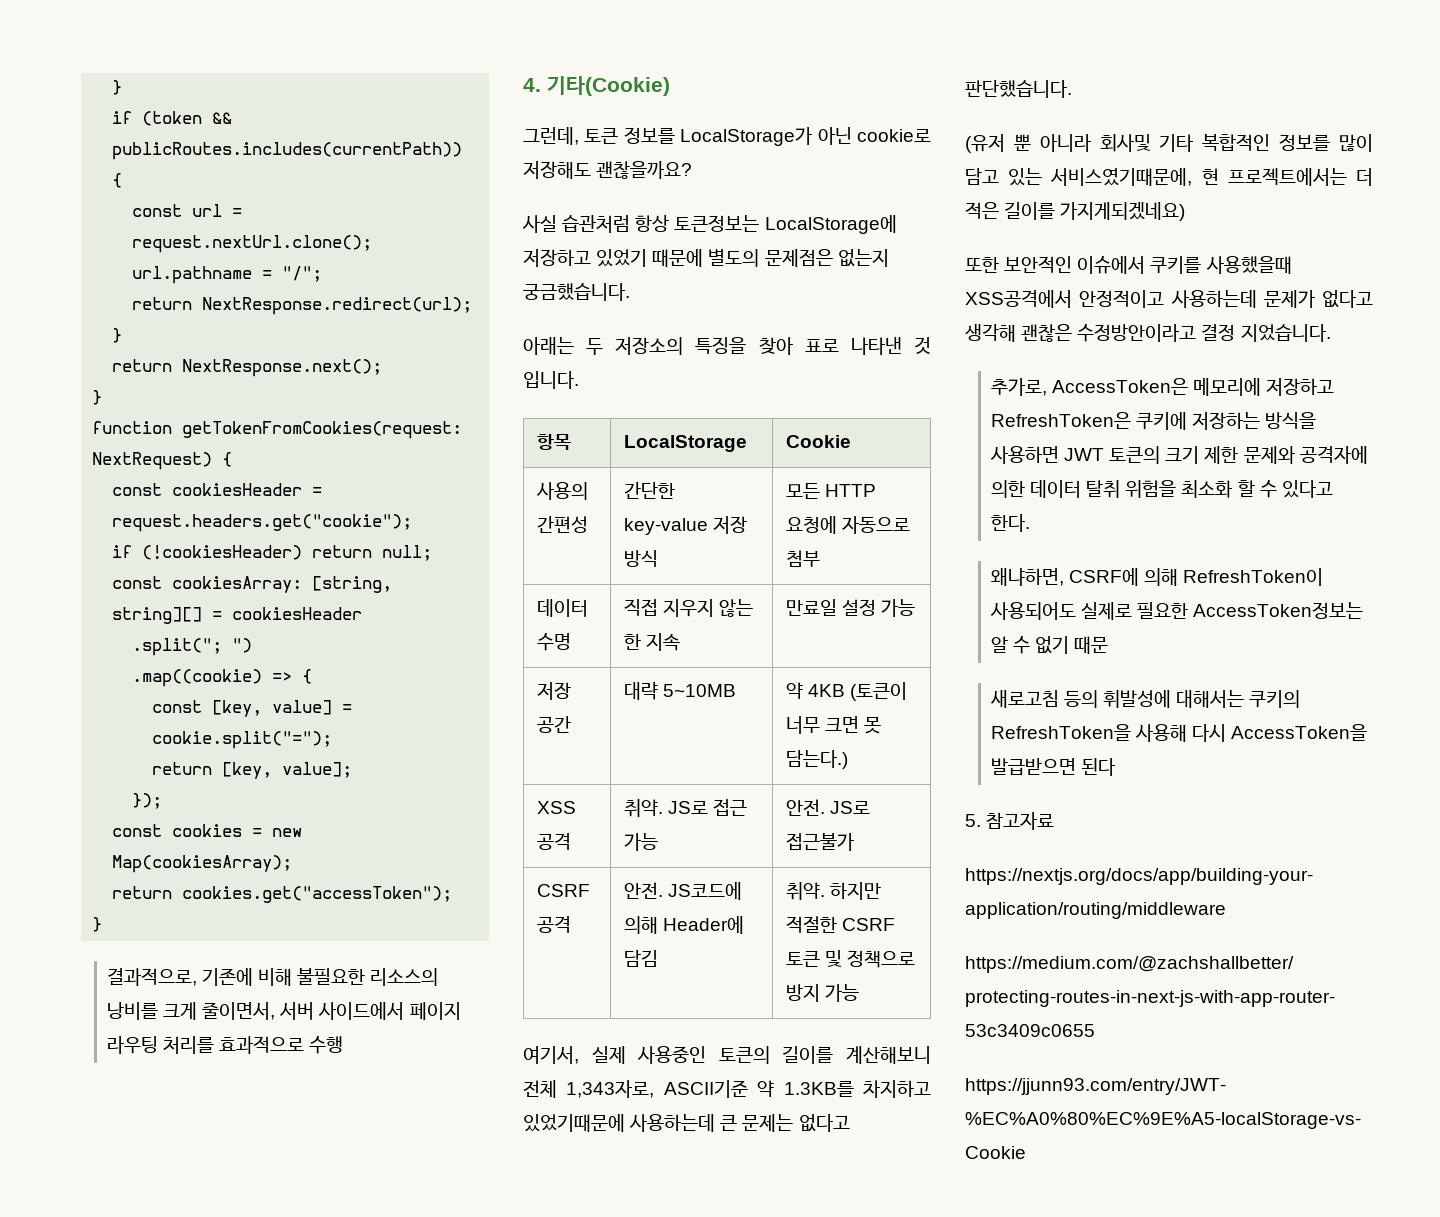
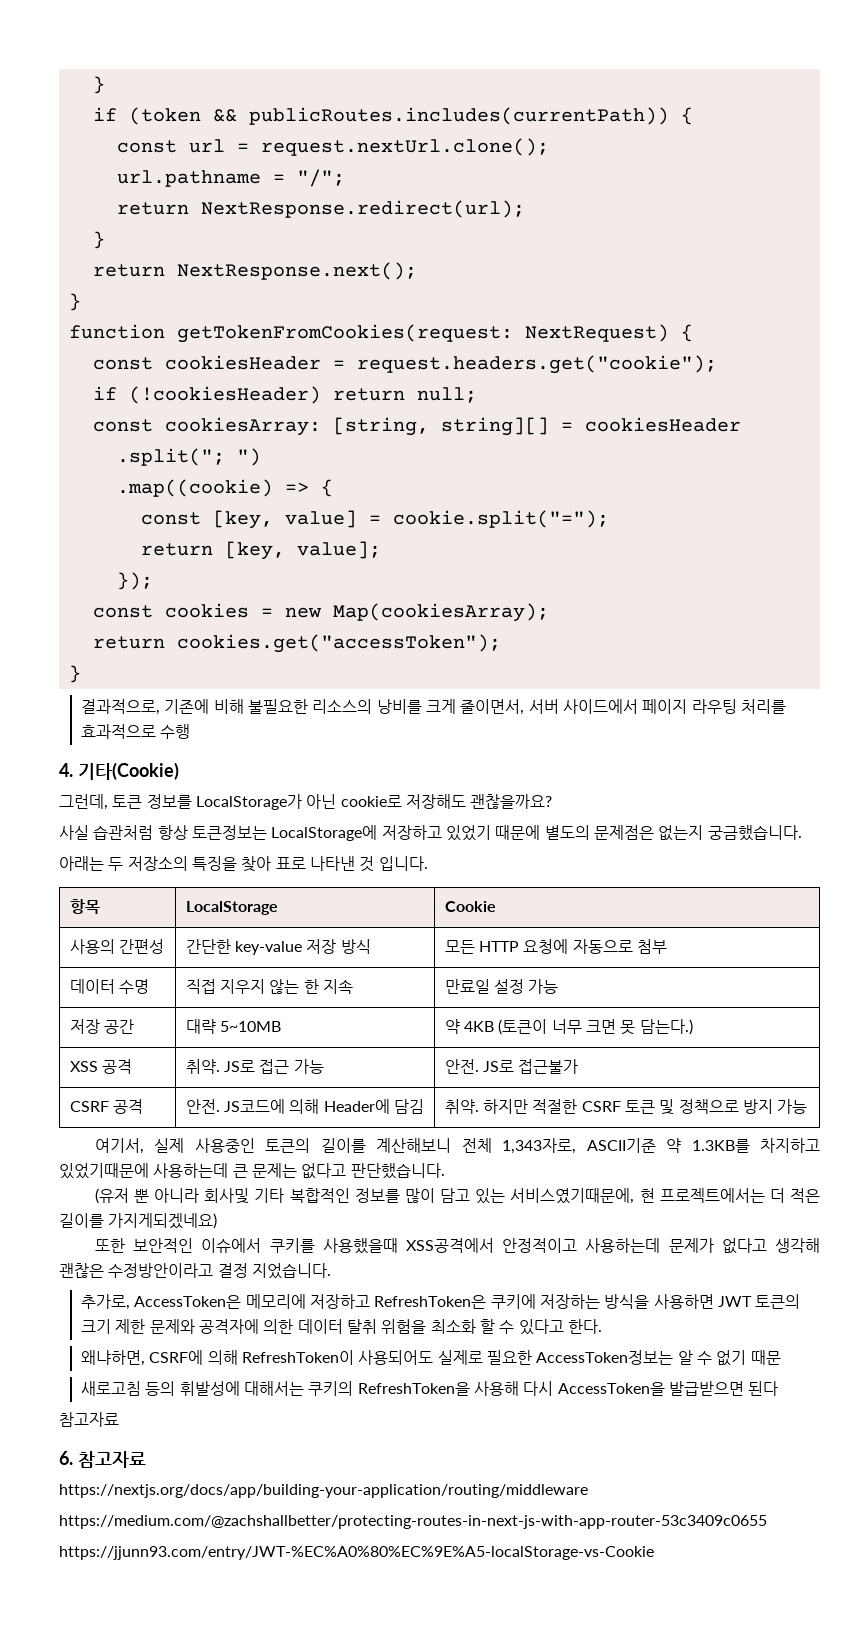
[965,814,981,827] 5. -> [59,1412,119,1427] [59,1451,73,1465] 참고자료 // 6.

